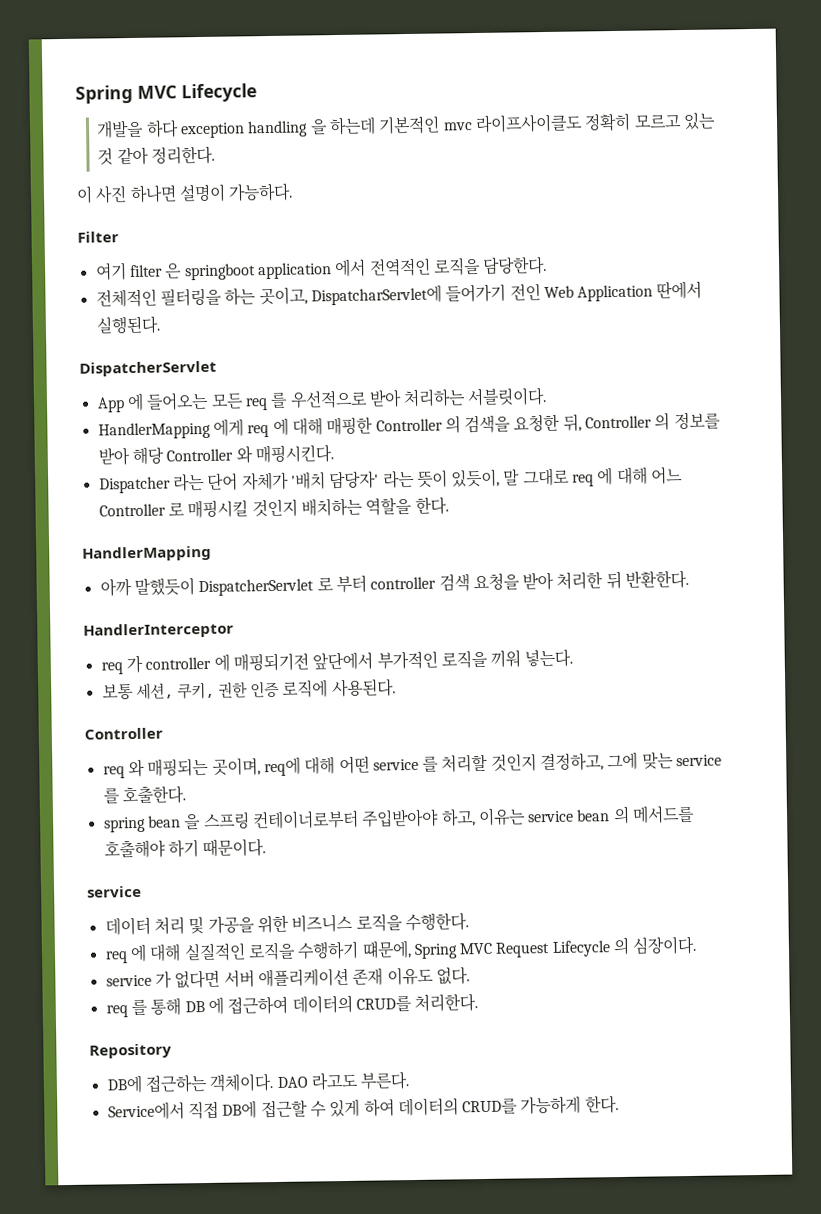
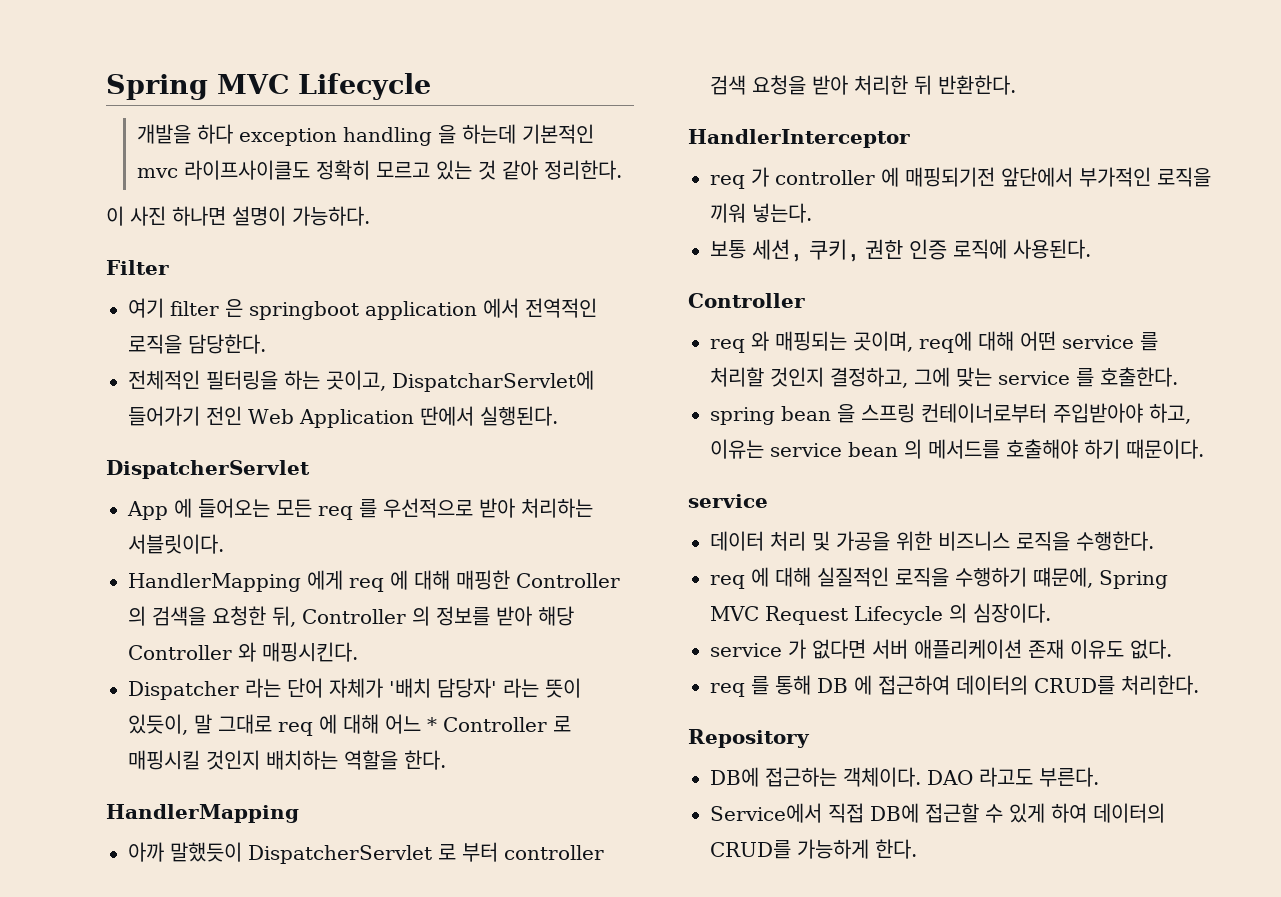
(684, 475) none -> [427,717,437,732] *

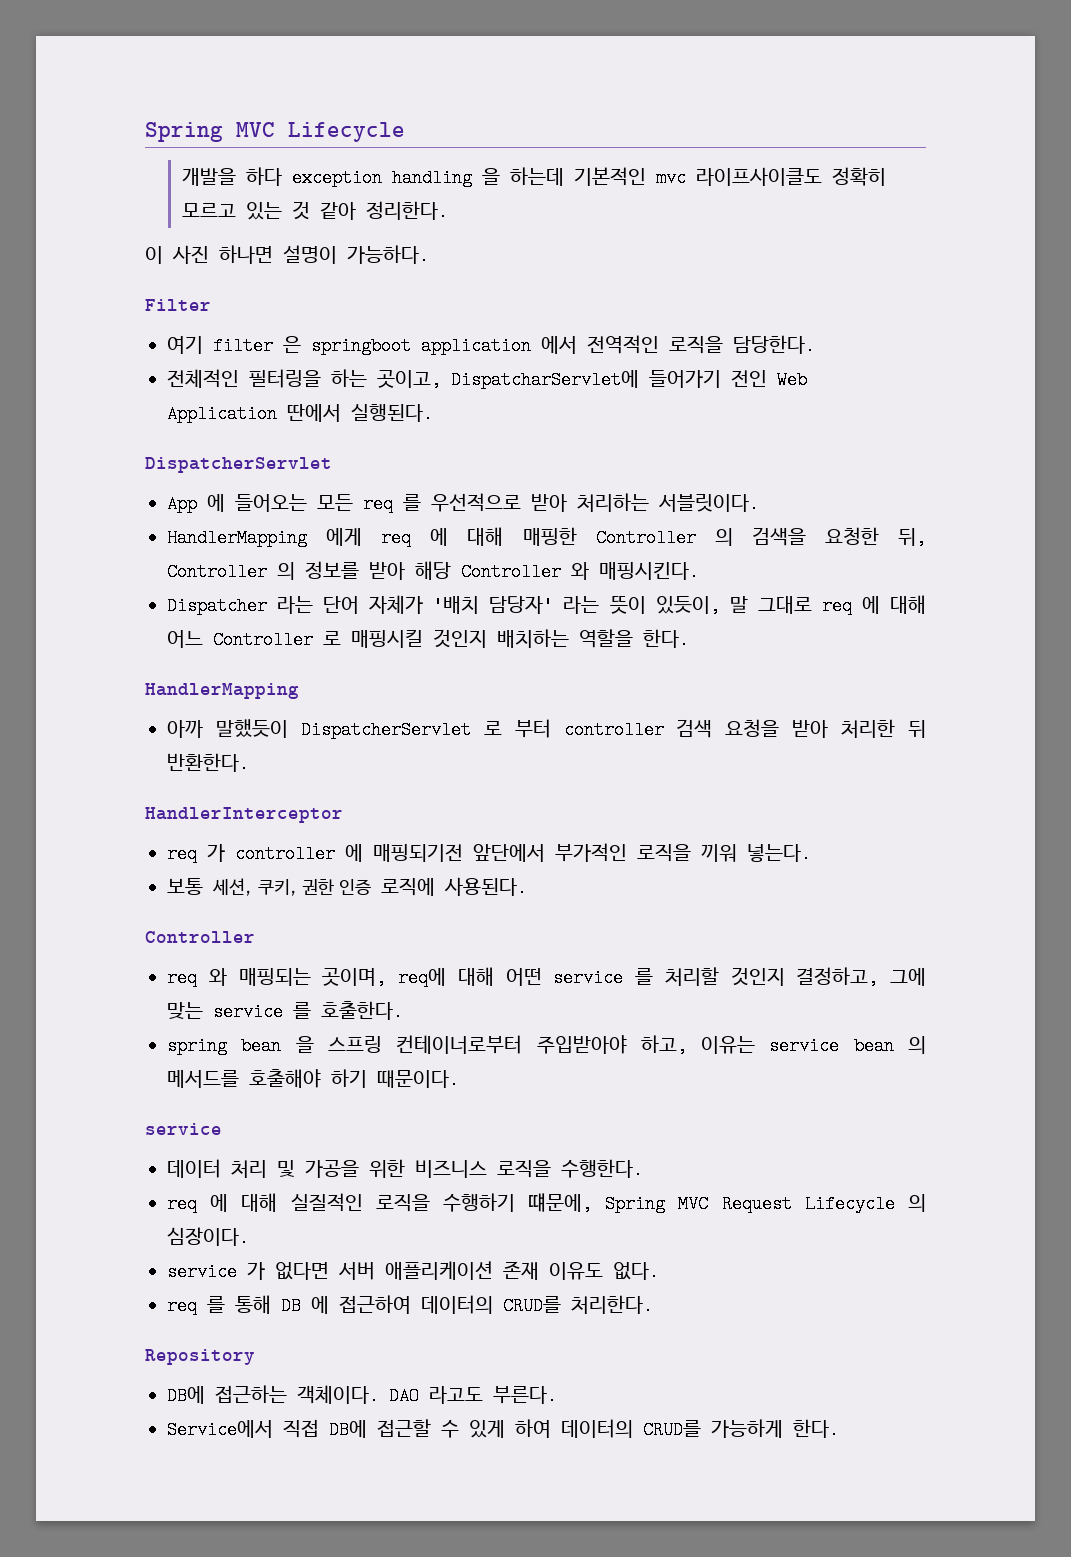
[427,717,437,732] * -> (203, 639) none

